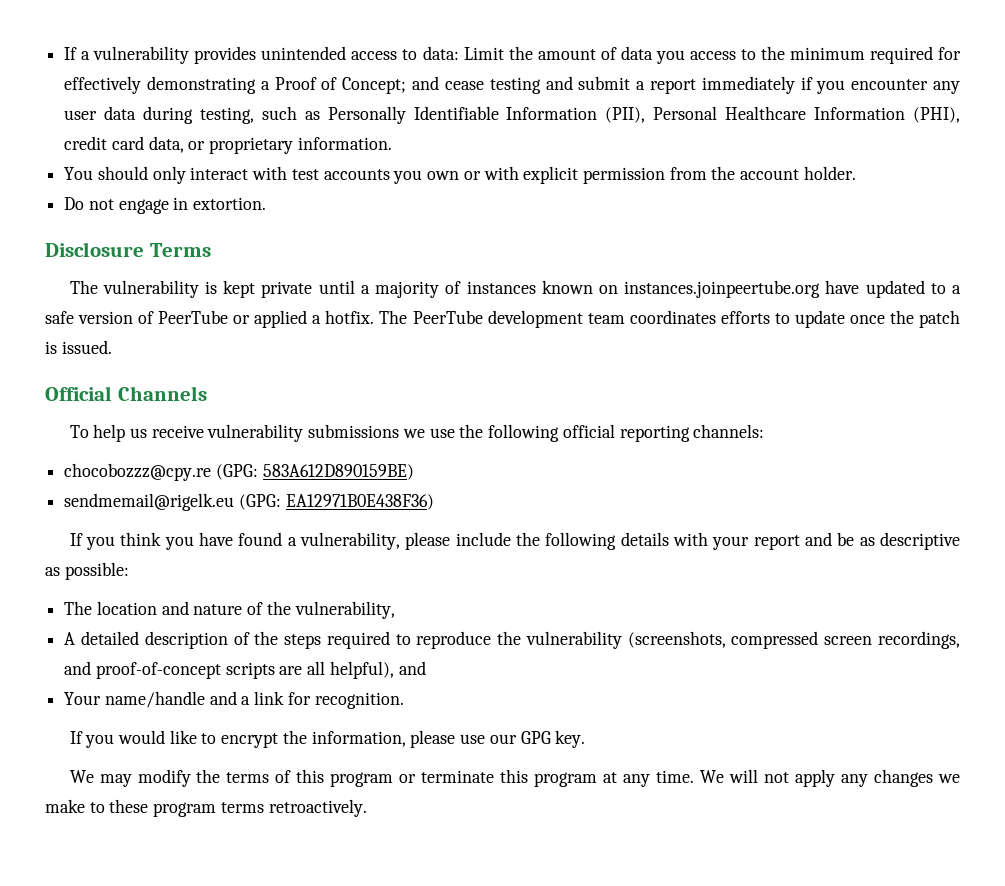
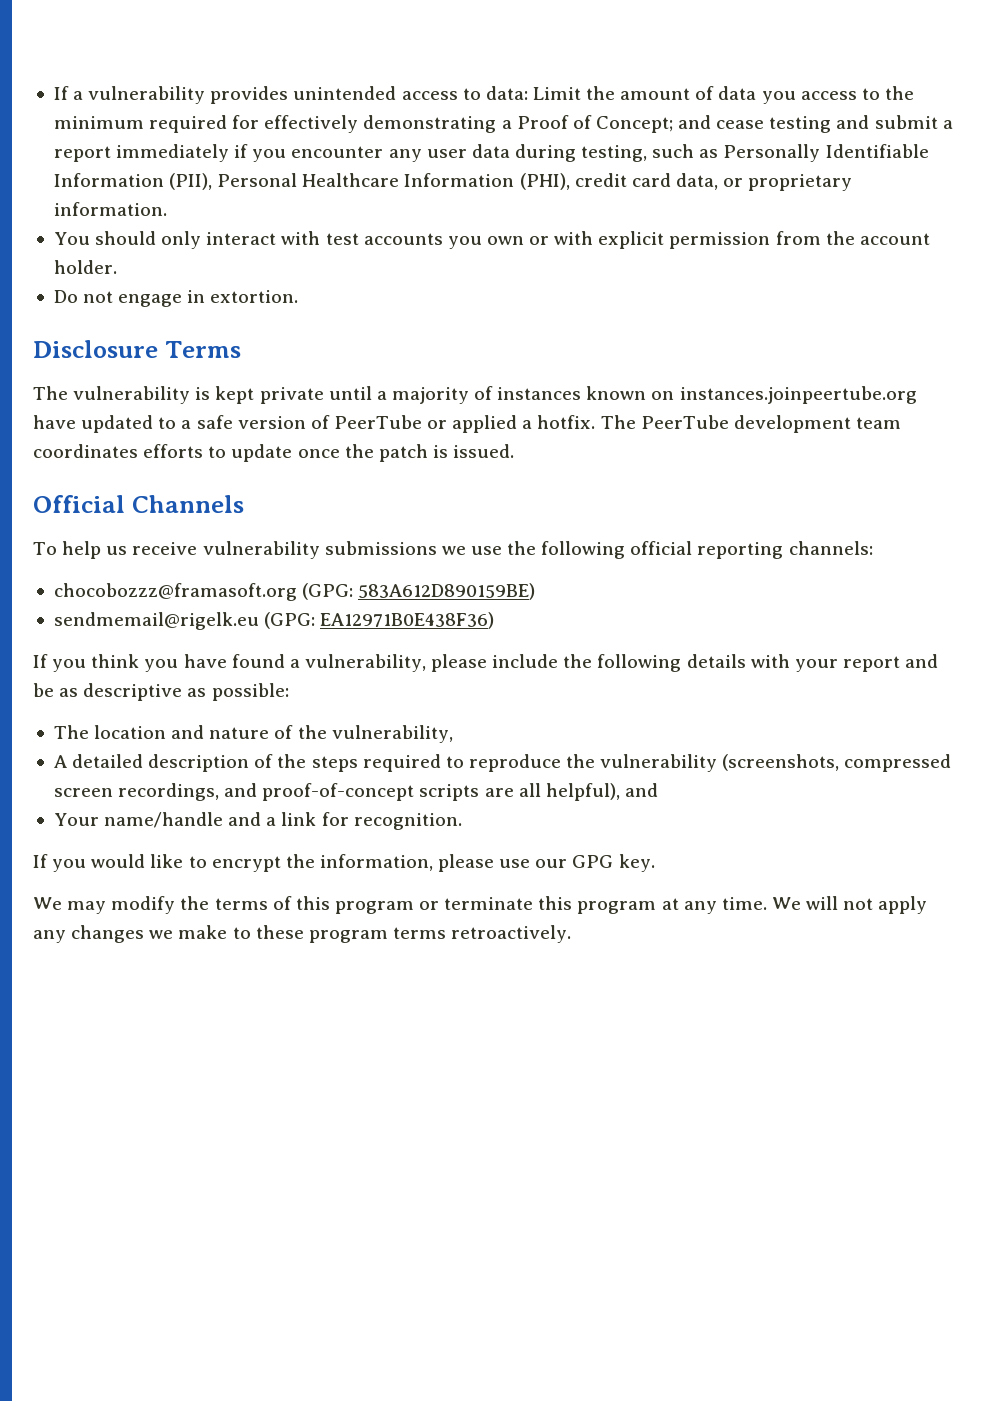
[64,463,212,481] chocobozzz@cpy.re -> [53,583,297,601] chocobozzz@framasoft.org

